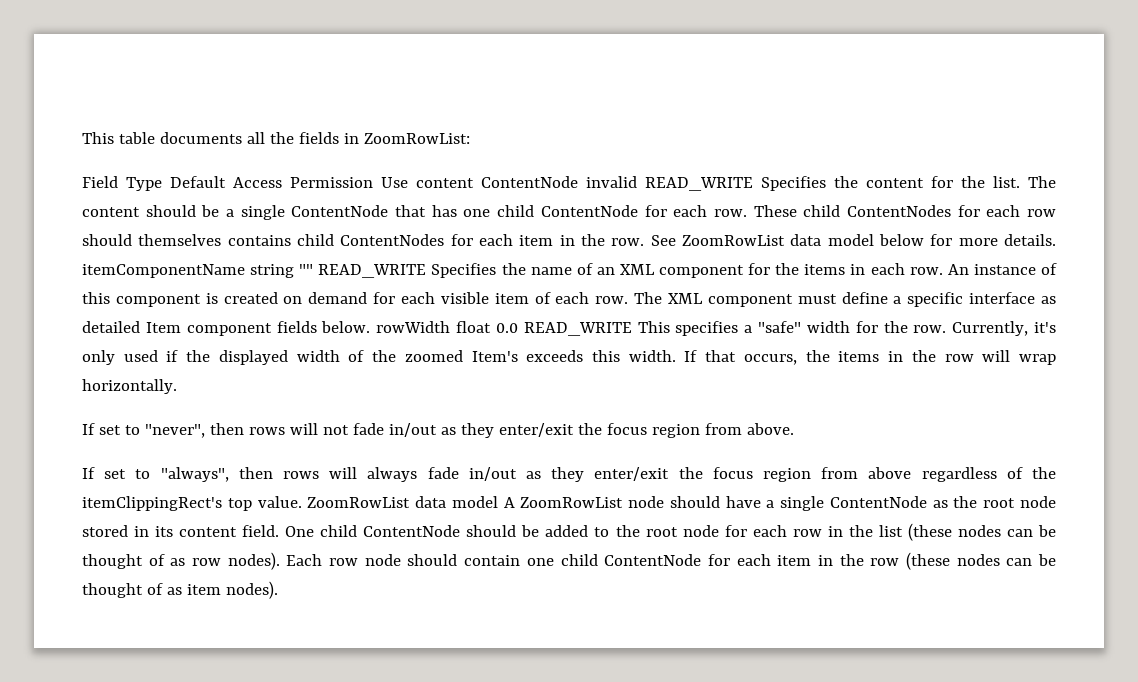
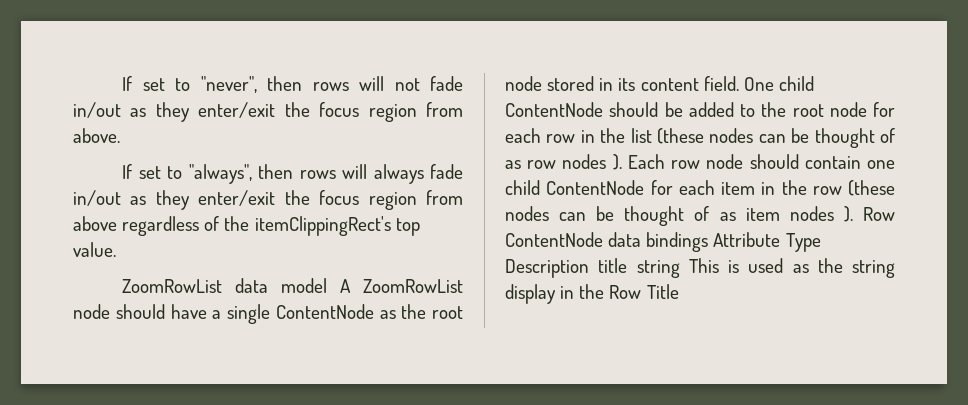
[82,132,470,144] [82,176,1056,191] [82,205,1057,220] [82,234,1057,246] [82,263,1057,278] [82,292,1057,307] [82,321,1057,336] [82,350,1057,365] [82,379,177,394] This table documents all the fields in ZoomRowList: // Field Type Default Access Permission Use content ContentNode invalid READ_WRITE Specifies the content for the list. The content should be a single ContentNode that has one child ContentNode for each row. These child ContentNodes for each row should themselves contains child ContentNodes for each item in the row. See ZoomRowList data model below for more details. itemComponentName string "" READ_WRITE Specifies the name of an XML component for the items in each row. An instance of this component is created on demand for each visible item of each row. The XML component must define a specific interface as detailed Item component fields below. rowWidth float 0.0 READ_WRITE This specifies a "safe" width for the row. Currently, it's only used if the displayed width of the zoomed Item's exceeds this width. If that occurs, the items in the row will wrap horizontally. // -> (122, 83) none
(302, 502) none -> (116, 249) //
[227,552,280,570] nodes). -> [562,154,622,170] nodes ).
[225,581,278,599] nodes). -> [789,206,895,222] [505,232,821,252] [505,258,895,278] [505,284,679,304] nodes ). Row ContentNode data bindings Attribute Type Description title string This is used as the string display in the Row Title

